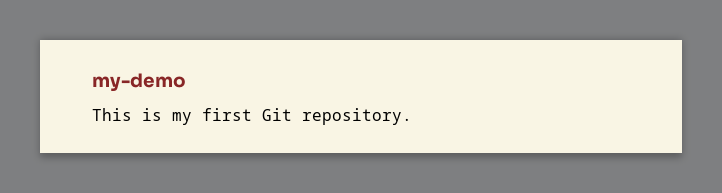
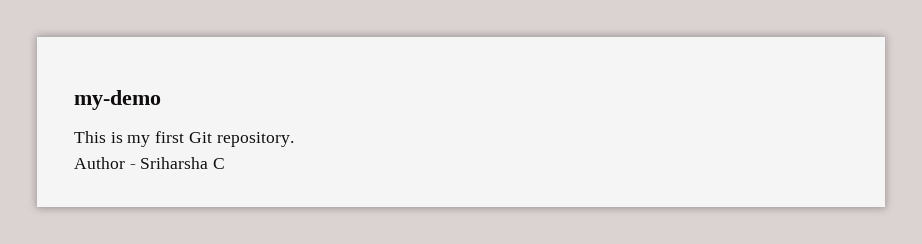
(412, 116) none -> [74,157,226,169] // Author - Sriharsha C

